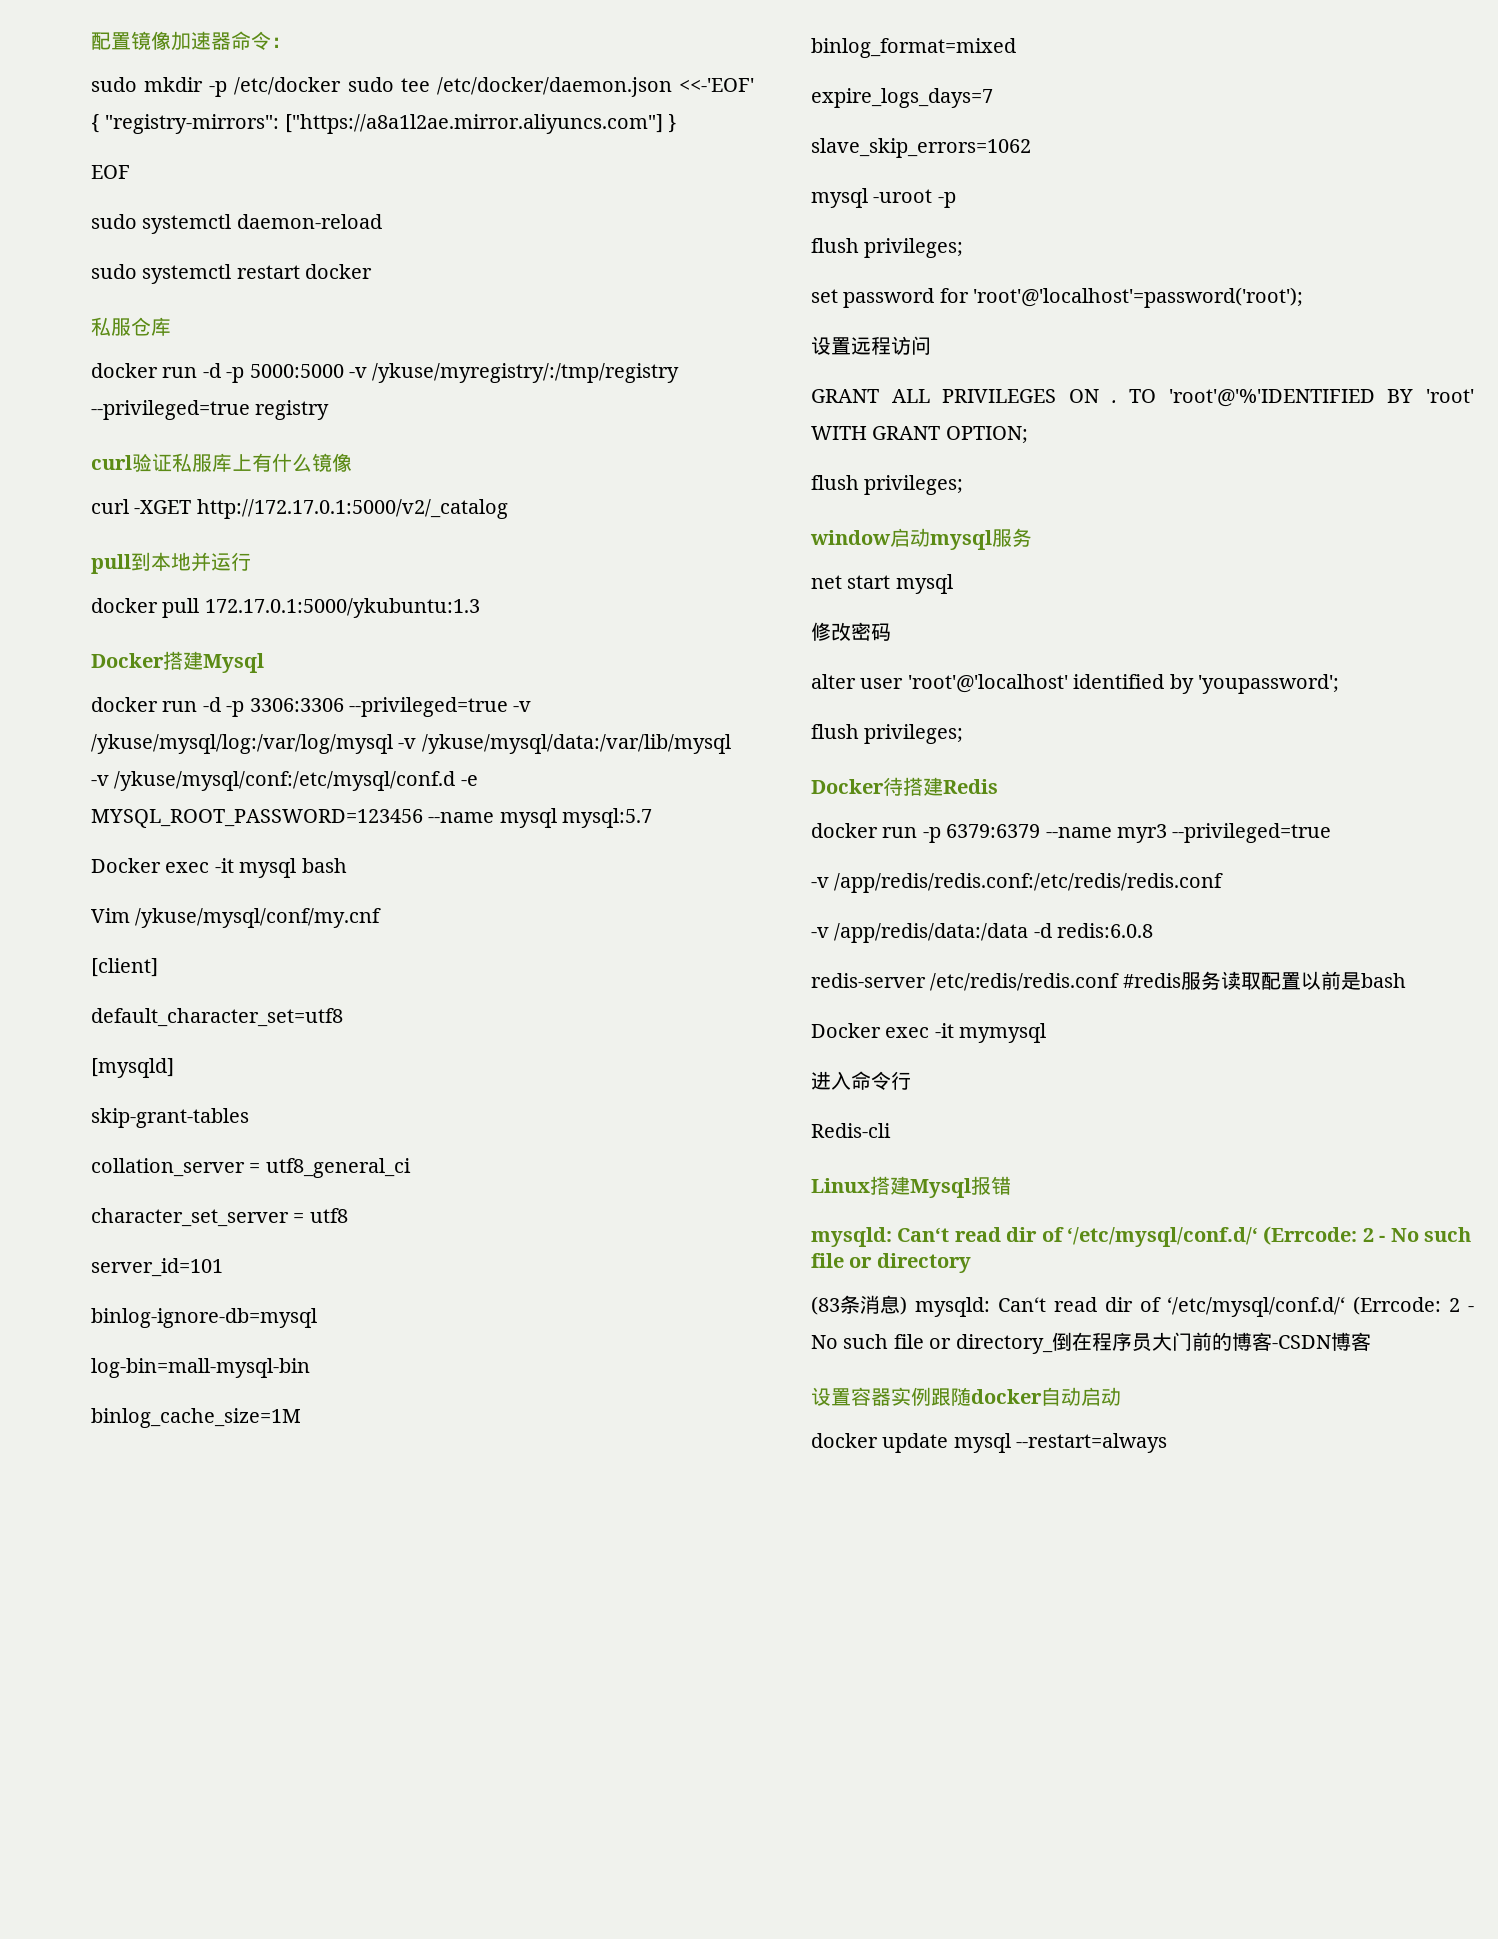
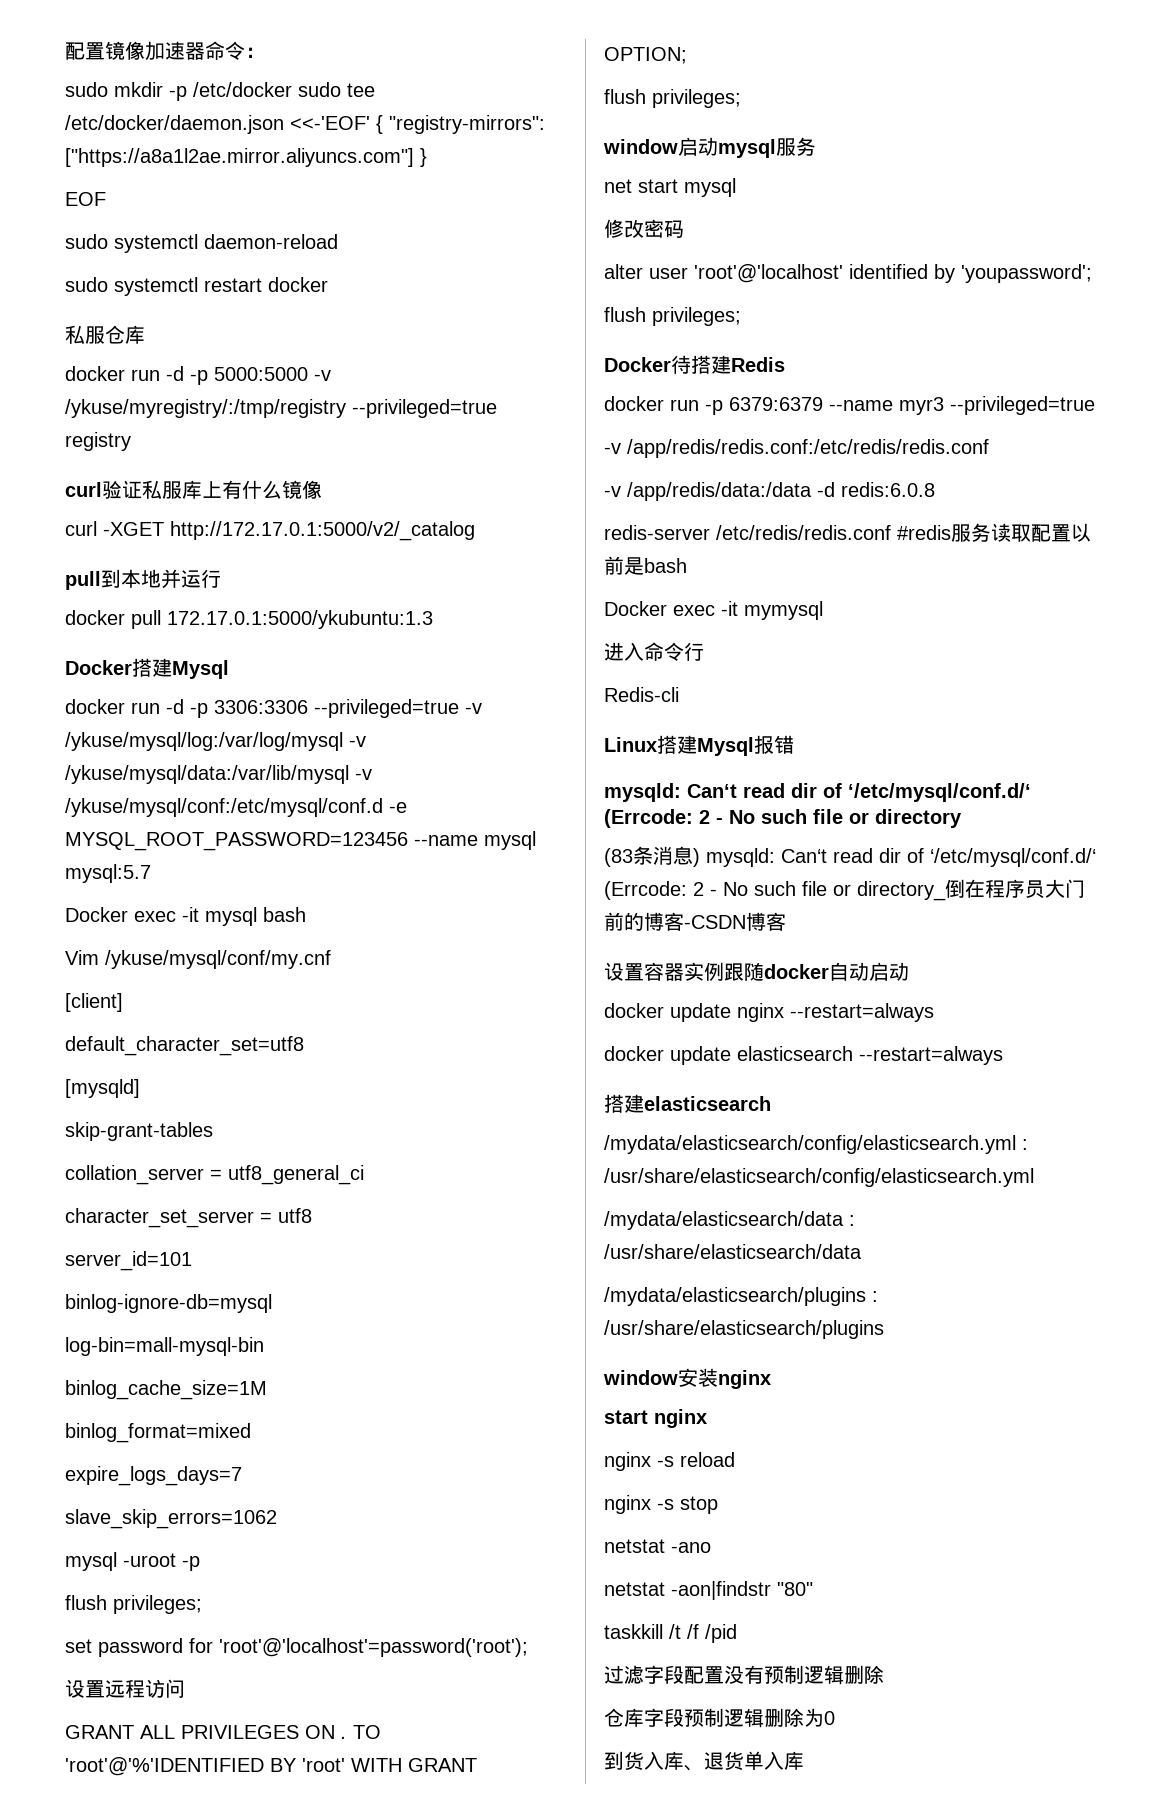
[953,1433,1168,1453] mysql --restart=always -> [737,1003,934,1022] [604,1046,1003,1065] [604,1094,771,1113] [604,1135,1028,1154] [604,1168,1034,1187] [604,1211,855,1230] [604,1244,862,1259] [604,1287,878,1306] [604,1320,884,1339] [603,1368,771,1389] [604,1409,707,1428] [604,1452,735,1471] [604,1495,718,1514] [604,1539,711,1553] [604,1581,813,1600] [604,1624,737,1643] [604,1665,884,1685] [604,1708,835,1728] [604,1751,804,1771] nginx --restart=always // docker update elasticsearch --restart=always // 搭建elasticsearch // /mydata/elasticsearch/config/elasticsearch.yml : /usr/share/elasticsearch/config/elasticsearch.yml // /mydata/elasticsearch/data : /usr/share/elasticsearch/data // /mydata/elasticsearch/plugins : /usr/share/elasticsearch/plugins // window安装nginx // start nginx // nginx -s reload // nginx -s stop // netstat -ano // netstat -aon|findstr "80" // taskkill /t /f /pid // 过滤字段配置没有预制逻辑删除 // 仓库字段预制逻辑删除为0 // 到货入库、退货单入库

